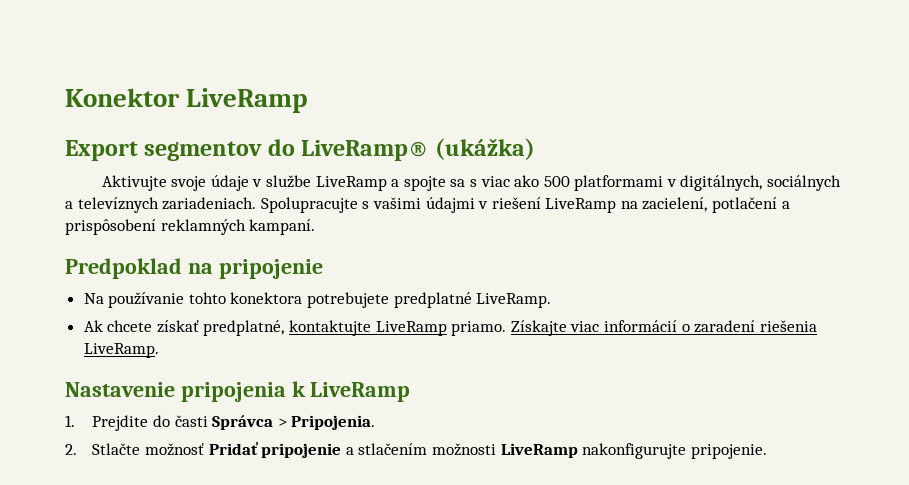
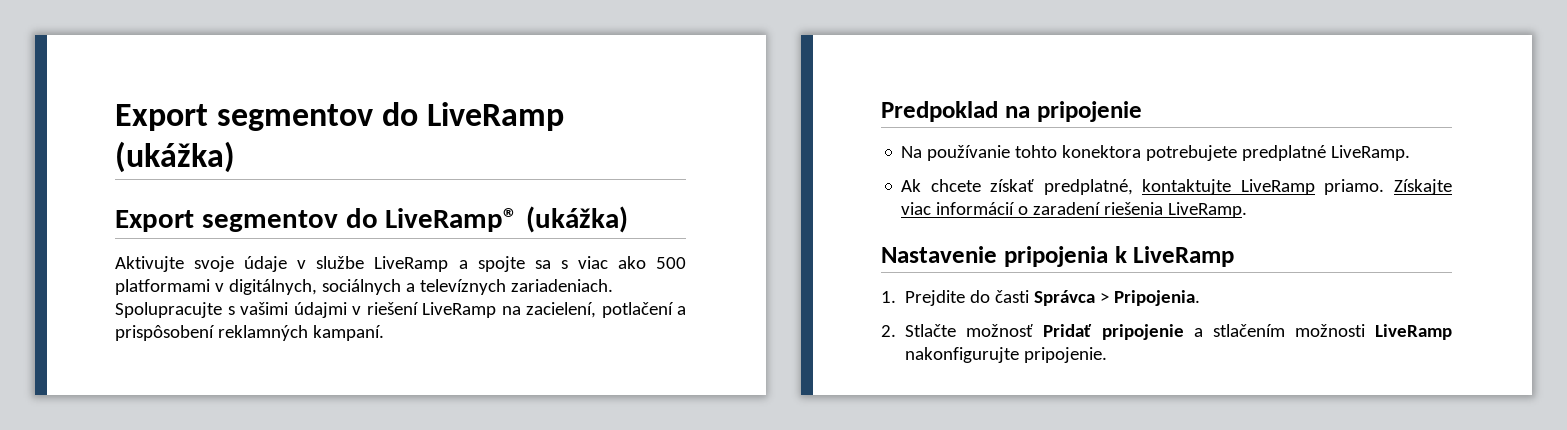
[65,88,308,113] Konektor LiveRamp -> [115,102,565,131] [115,141,235,173] Export segmentov do LiveRamp (ukážka)

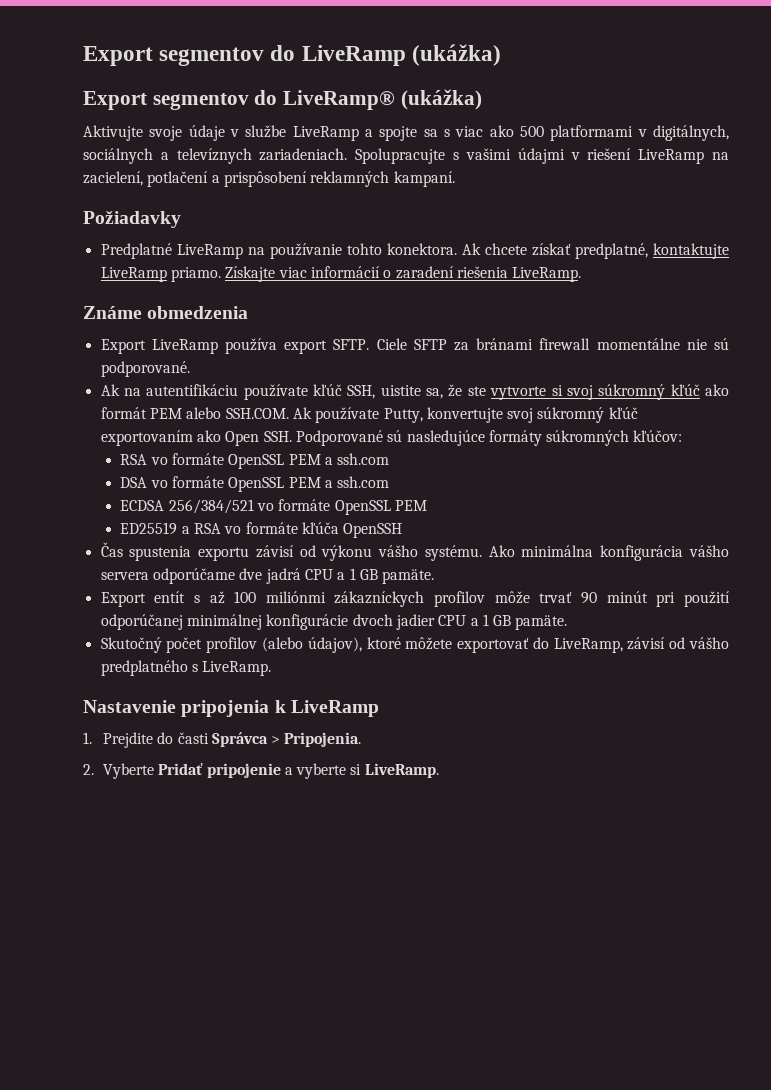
[881,101,1142,122] [901,145,1411,161] Predpoklad na pripojenie // Na používanie tohto konektora potrebujete predplatné LiveRamp. // -> [83,211,181,228] [100,243,457,259] Požiadavky // Predplatné LiveRamp na používanie tohto konektora.
(1248, 210) none -> [83,306,249,319] [100,338,729,354] [100,361,190,377] [100,384,730,400] [100,407,638,423] [100,430,683,446] [120,453,390,469] [120,476,390,492] [120,499,428,515] [120,522,403,538] [100,542,729,561] [100,568,435,584] [100,591,730,607] [100,614,568,630] [100,637,729,653] [100,660,272,676] // Známe obmedzenia // Export LiveRamp používa export SFTP. Ciele SFTP za bránami firewall momentálne nie sú podporované. // Ak na autentifikáciu používate kľúč SSH, uistite sa, že ste vytvorte si svoj súkromný kľúč ako formát PEM alebo SSH.COM. Ak používate Putty, konvertujte svoj súkromný kľúč exportovaním ako Open SSH. Podporované sú nasledujúce formáty súkromných kľúčov: // RSA vo formáte OpenSSL PEM a ssh.com // DSA vo formáte OpenSSL PEM a ssh.com // ECDSA 256/384/521 vo formáte OpenSSL PEM // ED25519 a RSA vo formáte kľúča OpenSSH // Čas spustenia exportu závisí od výkonu vášho systému. Ako minimálna konfigurácia vášho servera odporúčame dve jadrá CPU a 1 GB pamäte. // Export entít s až 100 miliónmi zákazníckych profilov môže trvať 90 minút pri použití odporúčanej minimálnej konfigurácie dvoch jadier CPU a 1 GB pamäte. // Skutočný počet profilov (alebo údajov), ktoré môžete exportovať do LiveRamp, závisí od vášho predplatného s LiveRamp.
[905,324,1034,337] Stlačte možnosť -> [102,763,154,779] Vyberte
[1212,324,1452,340] [905,347,1108,363] stlačením možnosti LiveRamp nakonfigurujte pripojenie. -> [296,763,439,779] vyberte si LiveRamp.

